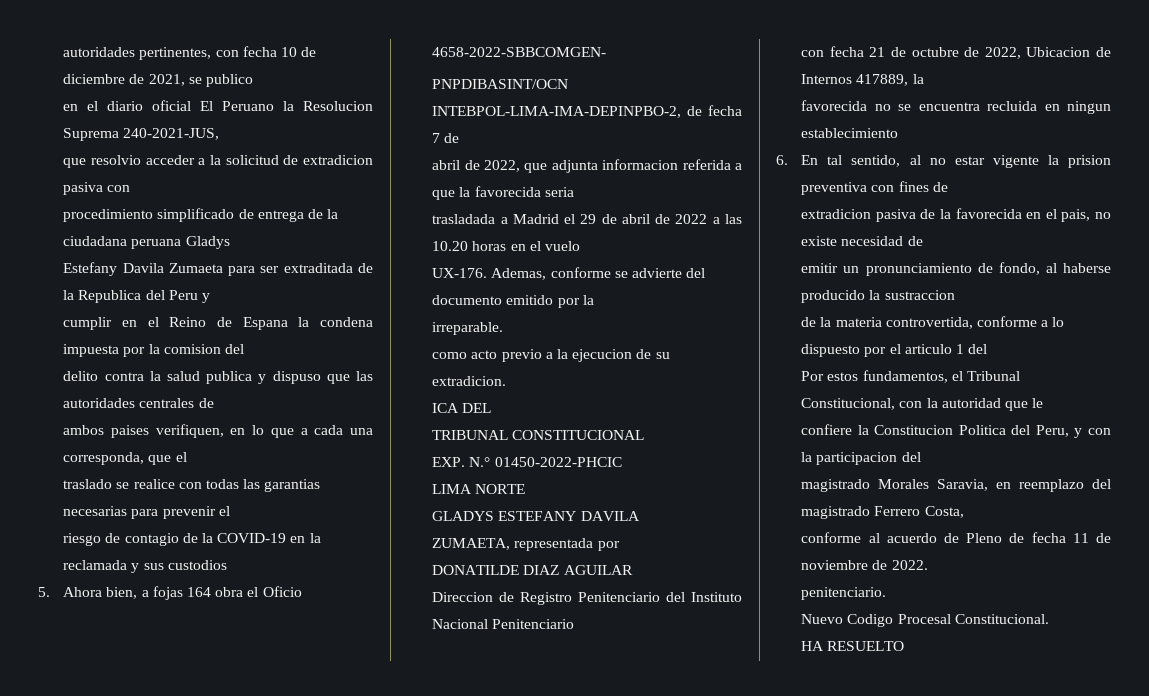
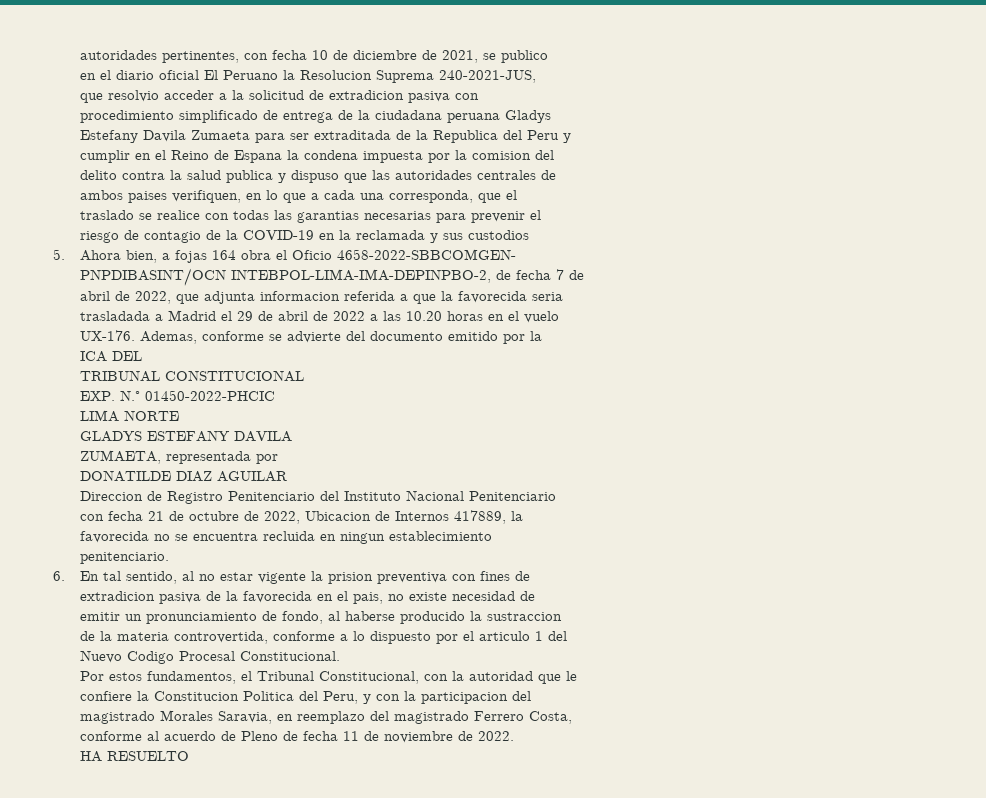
[432,322,504,335] [432,349,670,362] [432,376,507,386] // irreparable. // como acto previo a la ejecucion de su extradicion. -> (542, 336) none
(899, 133) none -> [79,552,169,564] // penitenciario.
(988, 349) none -> [79,650,340,664] // Nuevo Codigo Procesal Constitucional.
[801,587,887,600] [801,614,1049,627] // penitenciario. // Nuevo Codigo Procesal Constitucional. -> (514, 736) none

